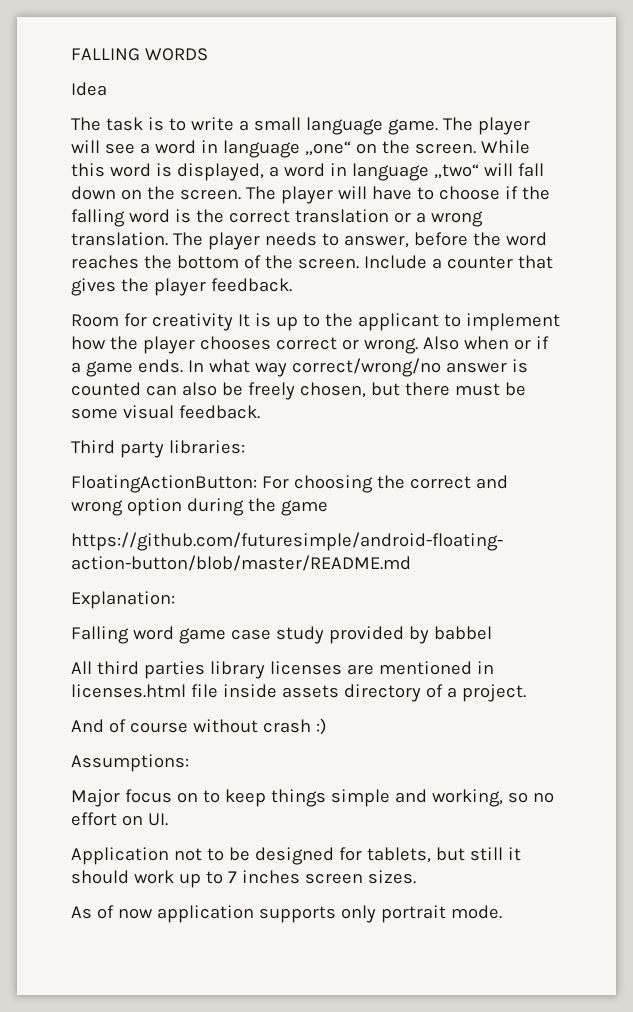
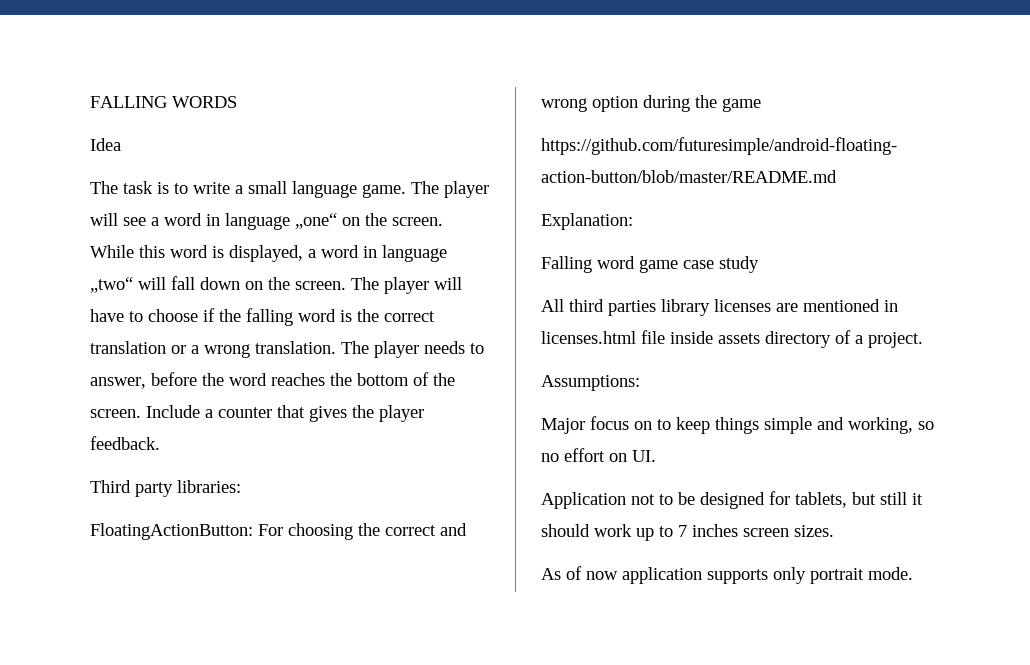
[71,313,560,331] [71,336,549,354] [71,358,528,377] [71,382,526,400] [71,405,260,419] // Room for creativity It is up to the applicant to implement how the player chooses correct or wrong. Also when or if a game ends. In what way correct/wrong/no answer is counted can also be freely chosen, but there must be some visual feedback. -> (160, 443) none
[328,626,492,644] provided by babbel -> (759, 264) none
[71,718,327,735] // And of course without crash :) -> (923, 340) none

